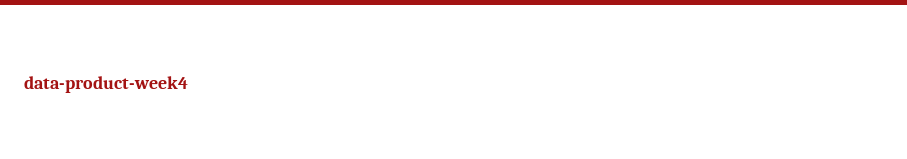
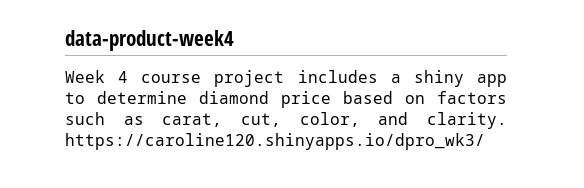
(188, 84) none -> [65,70,508,87] [65,91,507,108] [65,112,507,129] [65,133,485,150] // Week 4 course project includes a shiny app to determine diamond price based on factors such as carat, cut, color, and clarity. https://caroline120.shinyapps.io/dpro_wk3/

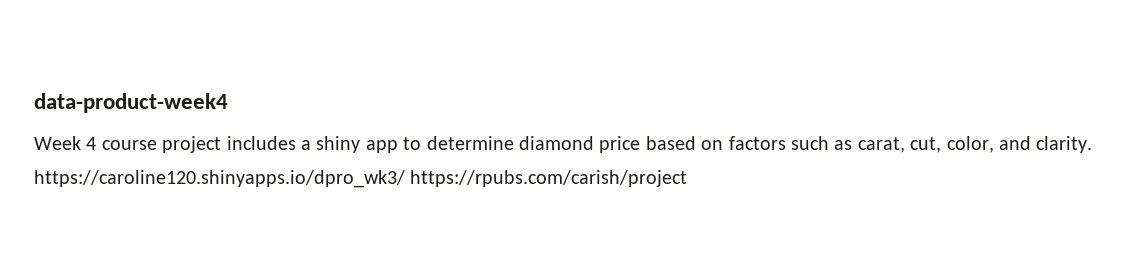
(485, 141) none -> [410,170,688,187] https://rpubs.com/carish/project

